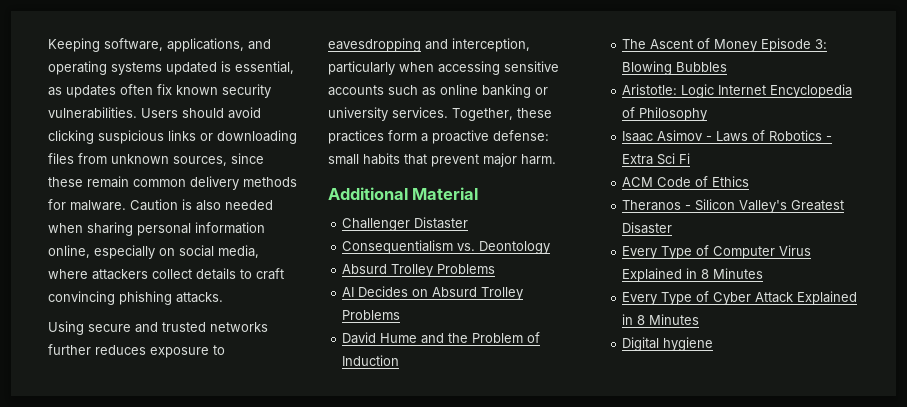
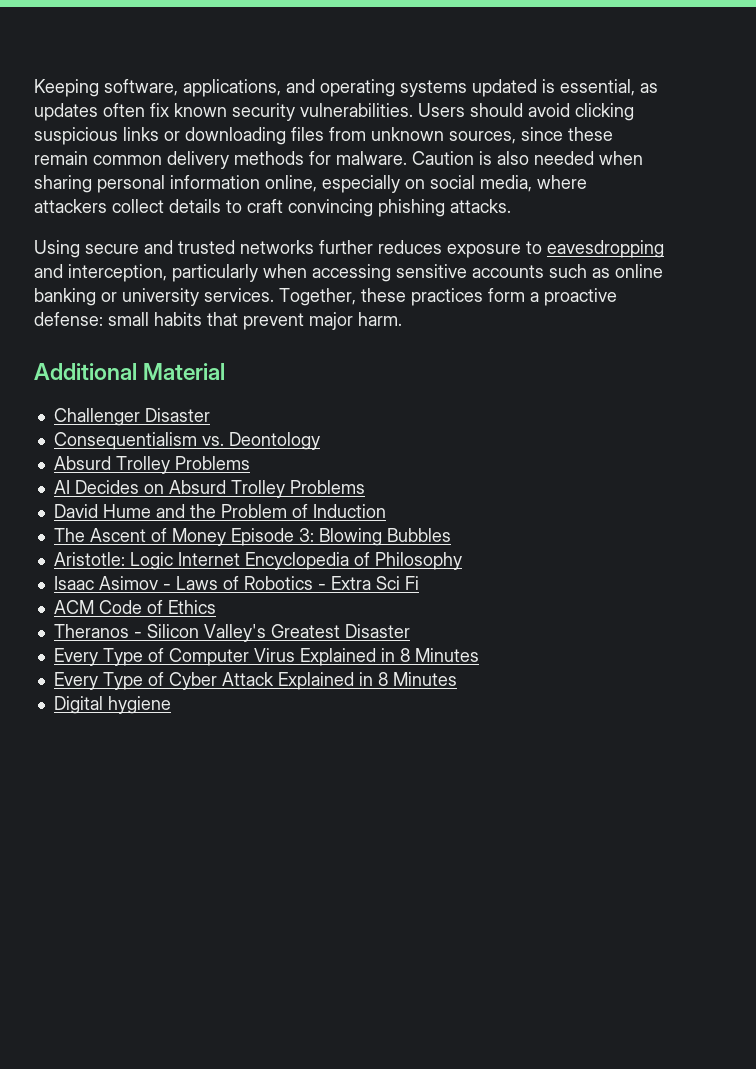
[414,217,469,229] Distaster -> [144,408,210,422] Disaster

